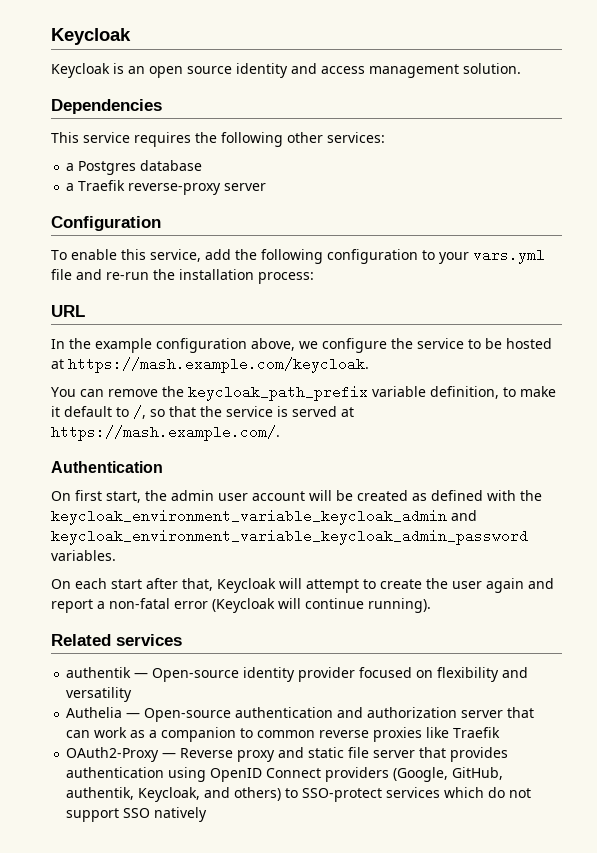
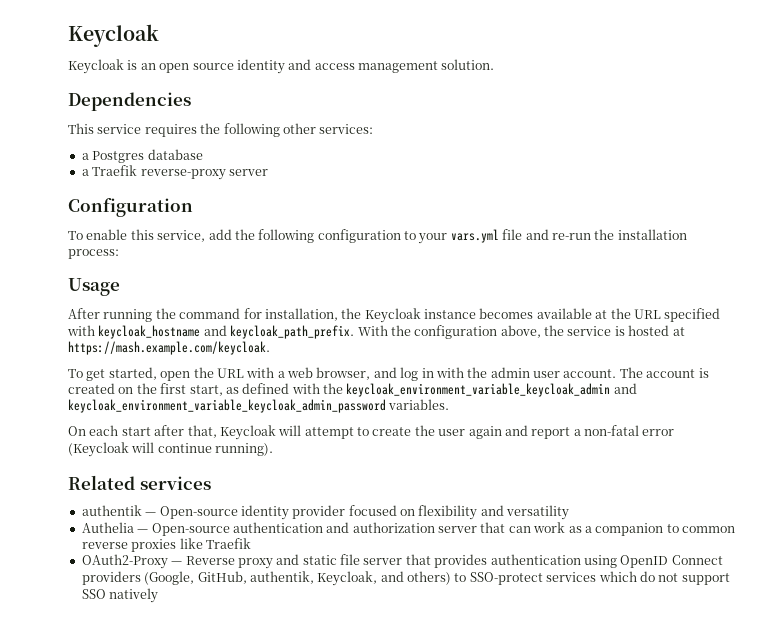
[51,305,85,317] [51,338,552,353] [51,357,369,373] [51,385,556,401] [51,405,354,419] [51,425,280,441] [51,461,163,473] [51,490,408,503] URL // In the example configuration above, we configure the service to be hosted at https://mash.example.com/keycloak. // You can remove the keycloak_path_prefix variable definition, to make it default to /, so that the service is served at https://mash.example.com/. // Authentication // On first start, the admin user account will be created -> [68,278,120,296] [68,308,721,323] [67,325,685,339] [68,341,270,355] [68,367,709,381] [68,383,223,396] Usage // After running the command for installation, the Keycloak instance becomes available at the URL specified with keycloak_hostname and keycloak_path_prefix. With the configuration above, the service is hosted at https://mash.example.com/keycloak. // To get started, open the URL with a web browser, and log in with the admin user account. The account is created on the first start,

